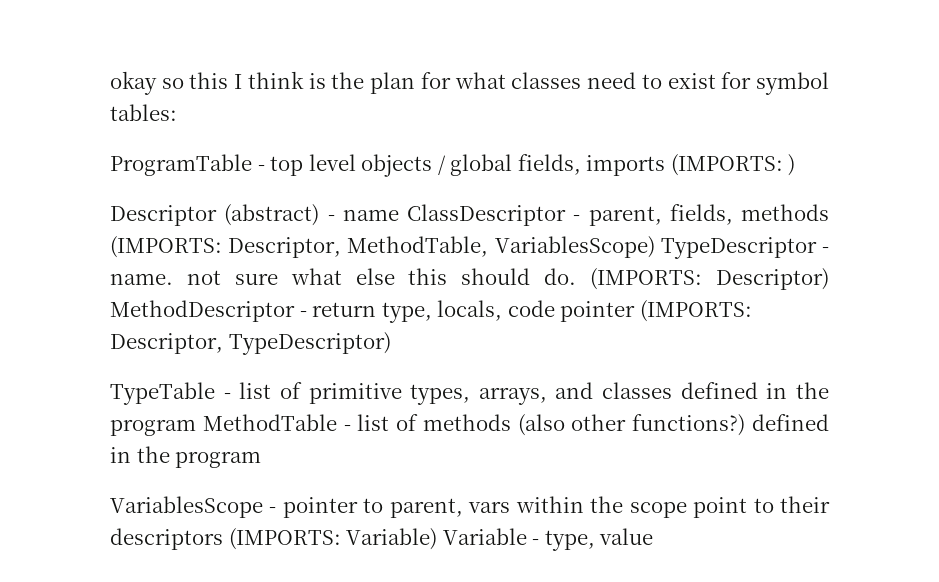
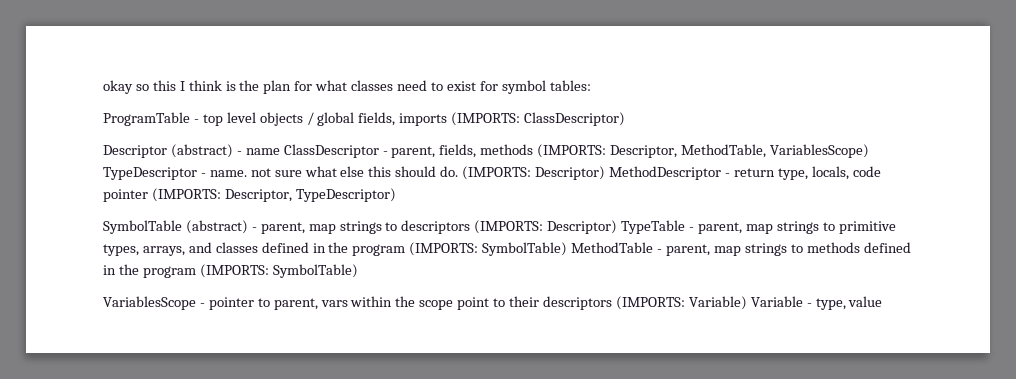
[788,154,796,176] ) -> [524,112,626,126] ClassDescriptor)
[110,382,302,405] TypeTable - list of -> [103,220,835,234] SymbolTable (abstract) - parent, map strings to descriptors (IMPORTS: Descriptor) TypeTable - parent, map strings to
[202,414,829,436] [110,446,262,468] MethodTable - list of methods (also other functions?) defined in the program -> [409,242,911,256] [103,264,358,278] (IMPORTS: SymbolTable) MethodTable - parent, map strings to methods defined in the program (IMPORTS: SymbolTable)

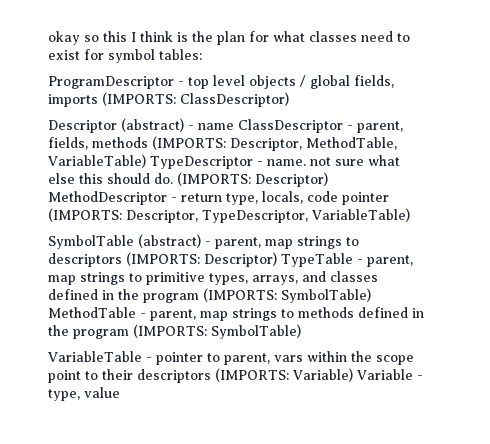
[103,112,190,126] ProgramTable -> [48,76,174,89] ProgramDescriptor
[769,144,869,158] VariablesScope) -> [48,154,146,168] VariableTable)
[295,188,396,202] TypeDescriptor) -> [202,208,410,223] TypeDescriptor, VariableTable)
[103,296,196,310] VariablesScope -> [48,351,142,362] VariableTable

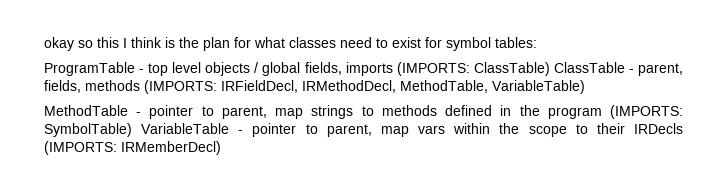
[48,76,174,89] ProgramDescriptor -> [44,62,135,76] ProgramTable
[180,92,289,107] [48,118,343,133] ClassDescriptor) // Descriptor (abstract) - name ClassDescriptor -> [473,62,625,76] ClassTable) ClassTable
[230,138,302,151] Descriptor, -> [221,80,396,93] IRFieldDecl, IRMethodDecl,
[150,155,400,169] [48,172,328,187] [48,191,389,205] [48,208,410,223] [48,234,359,249] [48,252,413,267] [48,271,378,285] [48,288,371,303] [48,307,146,318] TypeDescriptor - name. not sure what else this should do. (IMPORTS: Descriptor) MethodDescriptor - return type, locals, code pointer (IMPORTS: Descriptor, TypeDescriptor, VariableTable) // SymbolTable (abstract) - parent, map strings to descriptors (IMPORTS: Descriptor) TypeTable - parent, map strings to primitive types, arrays, and classes defined in the program (IMPORTS: SymbolTable) MethodTable - -> [44,105,214,119] // MethodTable - pointer to
(301, 331) // -> (132, 130) none
(270, 359) none -> [380,126,409,137] map
[48,370,81,383] point -> (567, 131) none
[137,368,423,383] [48,387,120,401] descriptors (IMPORTS: Variable) Variable - type, value -> [634,123,683,134] [44,141,221,155] IRDecls (IMPORTS: IRMemberDecl)

